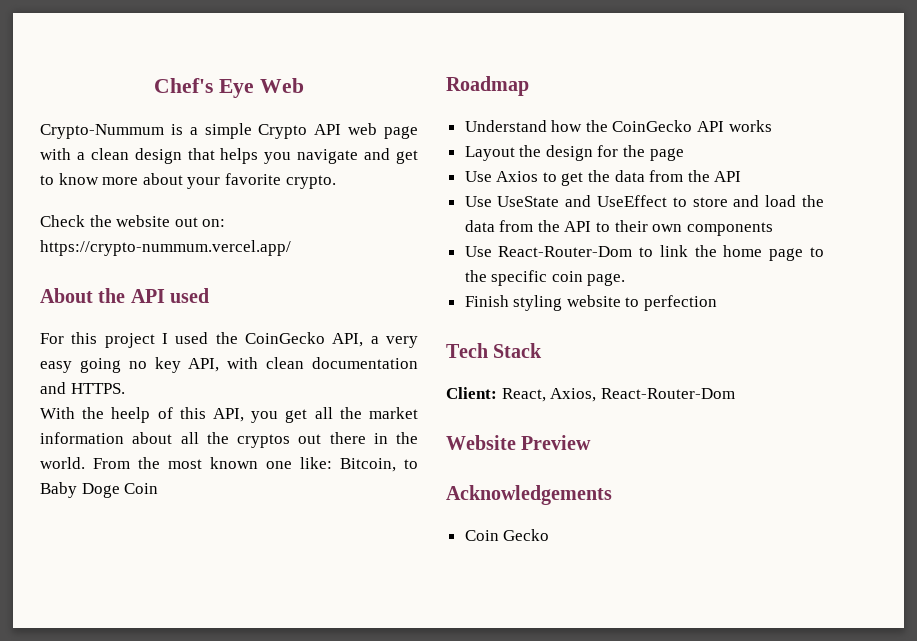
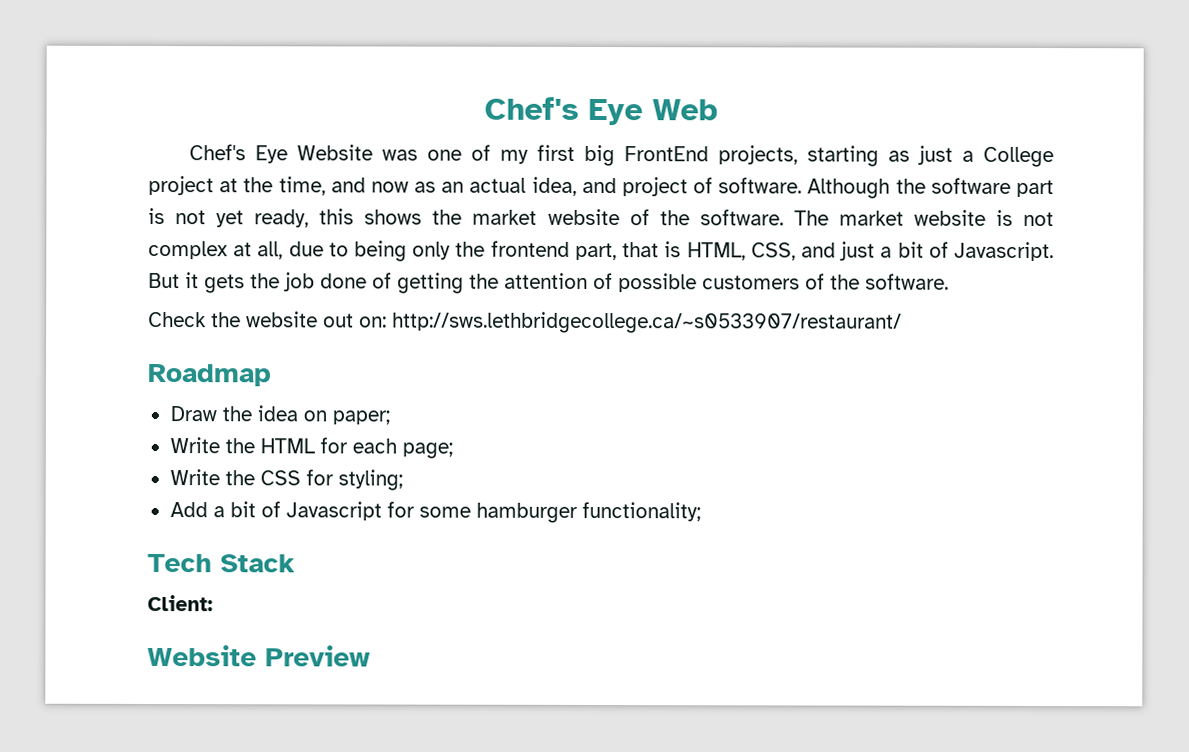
[40,123,418,139] [40,148,419,164] [40,173,336,189] Crypto-Nummum is a simple Crypto API web page with a clean design that helps you navigate and get to know more about your favorite crypto. -> [189,144,1055,168] [148,175,1054,199] [148,207,1054,228] [148,240,1054,262] [148,272,949,294] Chef's Eye Website was one of my first big FrontEnd projects, starting as just a College project at the time, and now as an actual idea, and project of software. Although the software part is not yet ready, this shows the market website of the software. The market website is not complex at all, due to being only the frontend part, that is HTML, CSS, and just a bit of Javascript. But it gets the job done of getting the attention of possible customers of the software.
[40,240,291,256] [40,288,210,303] [40,332,418,348] [40,357,418,373] [40,382,125,394] [40,407,418,423] [40,432,418,448] [40,457,418,472] [40,482,159,498] [446,76,529,96] [464,120,772,132] [464,145,684,161] [464,170,742,186] [464,195,824,207] [464,220,773,236] [464,245,824,261] [464,270,626,286] [464,295,718,311] https://crypto-nummum.vercel.app/ // About the API used // For this project I used the CoinGecko API, a very easy going no key API, with clean documentation and HTTPS. // With the heelp of this API, you get all the market information about all the cryptos out there in the world. From the most known one like: Bitcoin, to Baby Doge Coin // Roadmap // Understand how the CoinGecko API works // Layout the design for the page // Use Axios to get the data from the API // Use UseState and UseEffect to store and load the data from the API to their own components // Use React-Router-Dom to link the home page to the specific coin page. // Finish styling website to perfection -> [392,311,902,334] [147,363,272,387] [169,405,390,425] [169,437,453,459] [169,469,403,491] [169,501,701,523] http://sws.lethbridgecollege.ca/~s0533907/restaurant/ // Roadmap // Draw the idea on paper; // Write the HTML for each page; // Write the CSS for styling; // Add a bit of Javascript for some hamburger functionality;
[501,388,735,402] React, Axios, React-Router-Dom -> (213, 603) none
[446,485,612,505] [464,529,550,541] // Acknowledgements // Coin Gecko -> (371, 656) none

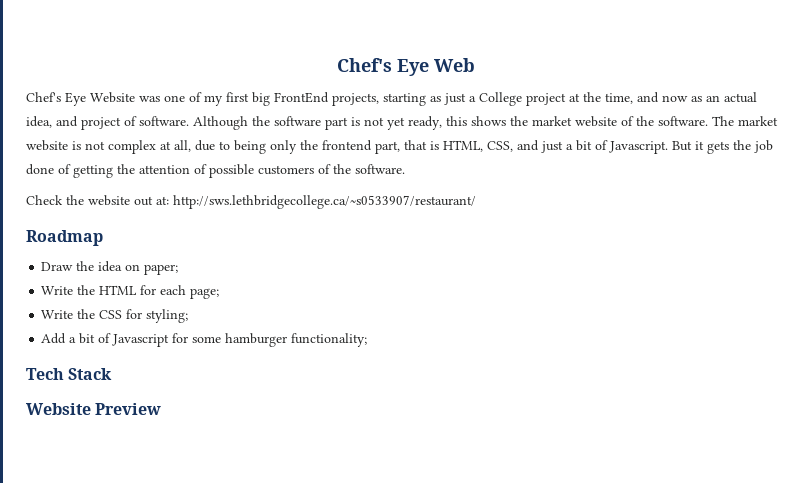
[359,316,387,328] on: -> [156,196,169,205] at:
[147,594,213,612] // Client: -> (113, 374) none

